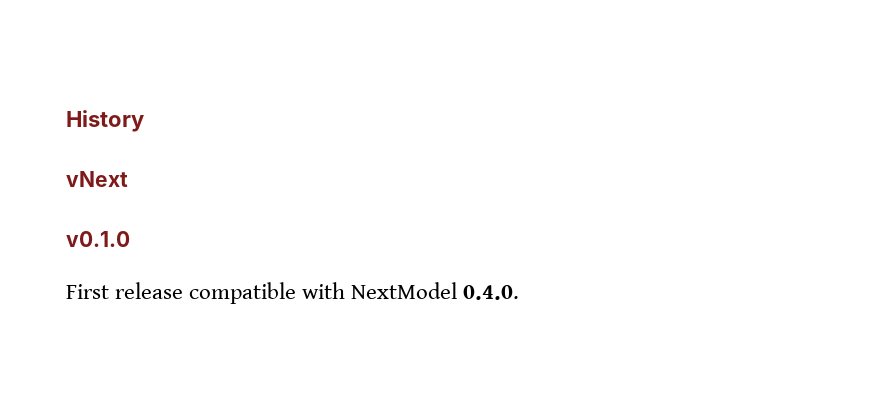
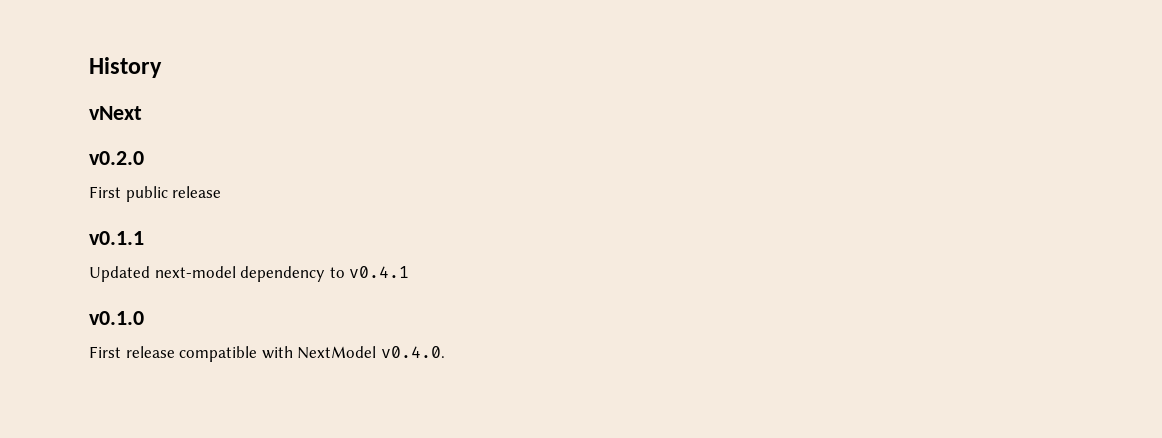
(128, 179) none -> [89,151,144,165] [89,186,222,202] [89,231,144,245] [89,266,410,282] // v0.2.0 // First public release // v0.1.1 // Updated next-model dependency to v0.4.1
[463,285,520,300] 0.4.0. -> [380,346,445,358] v0.4.0.

